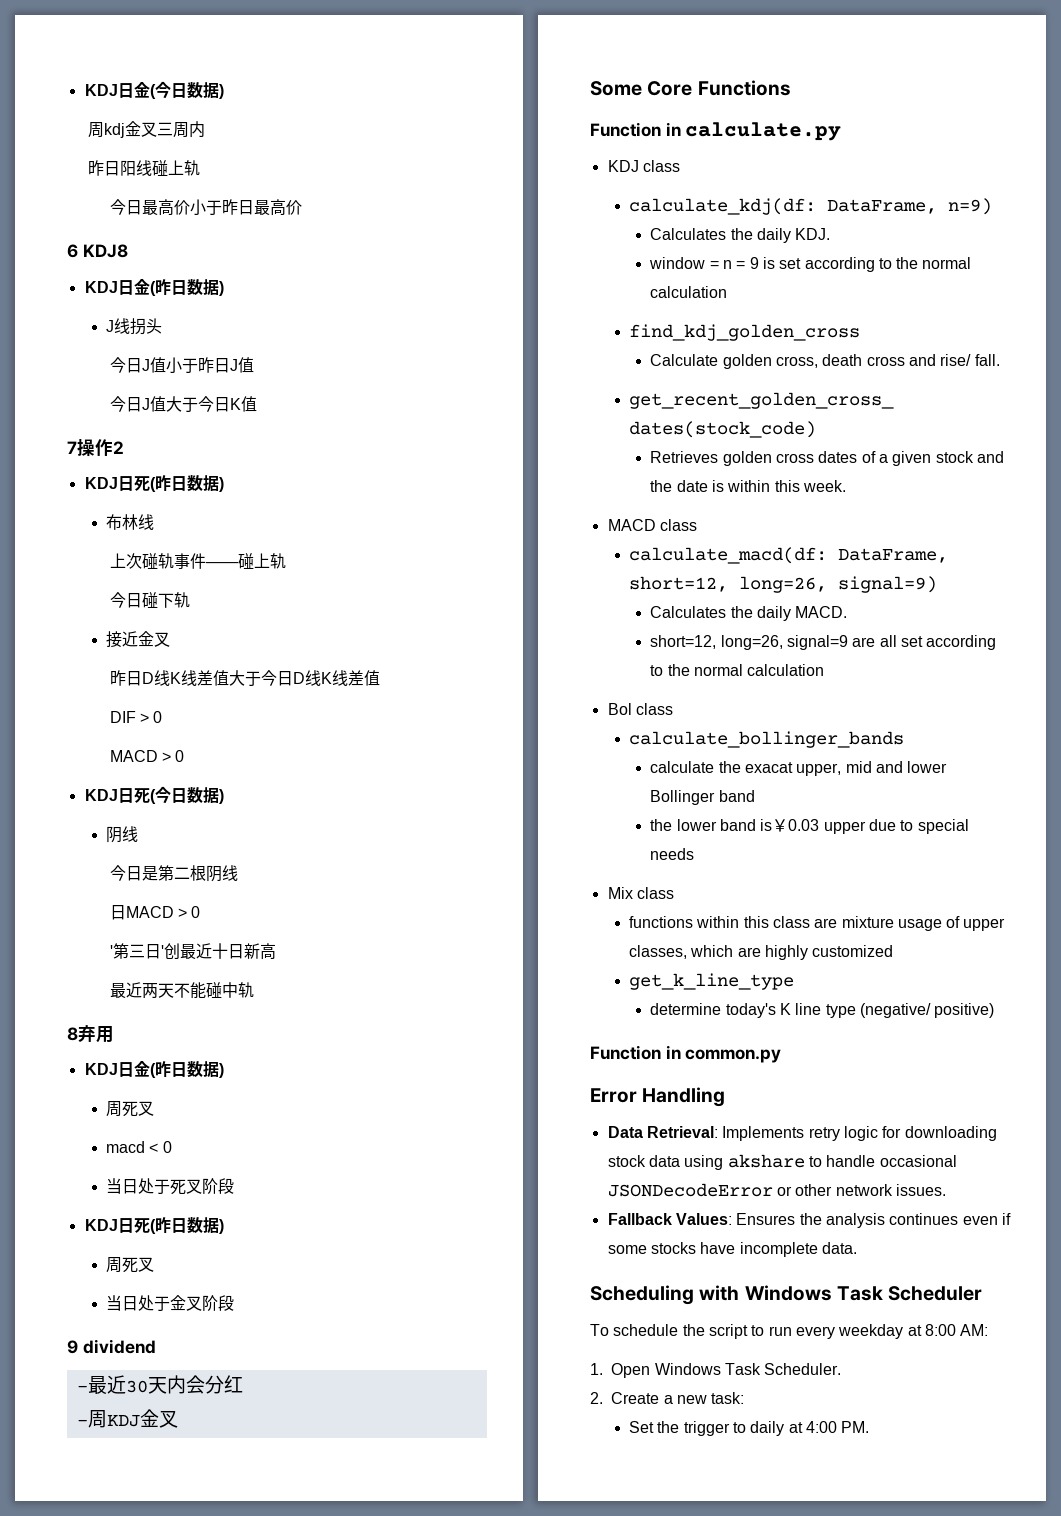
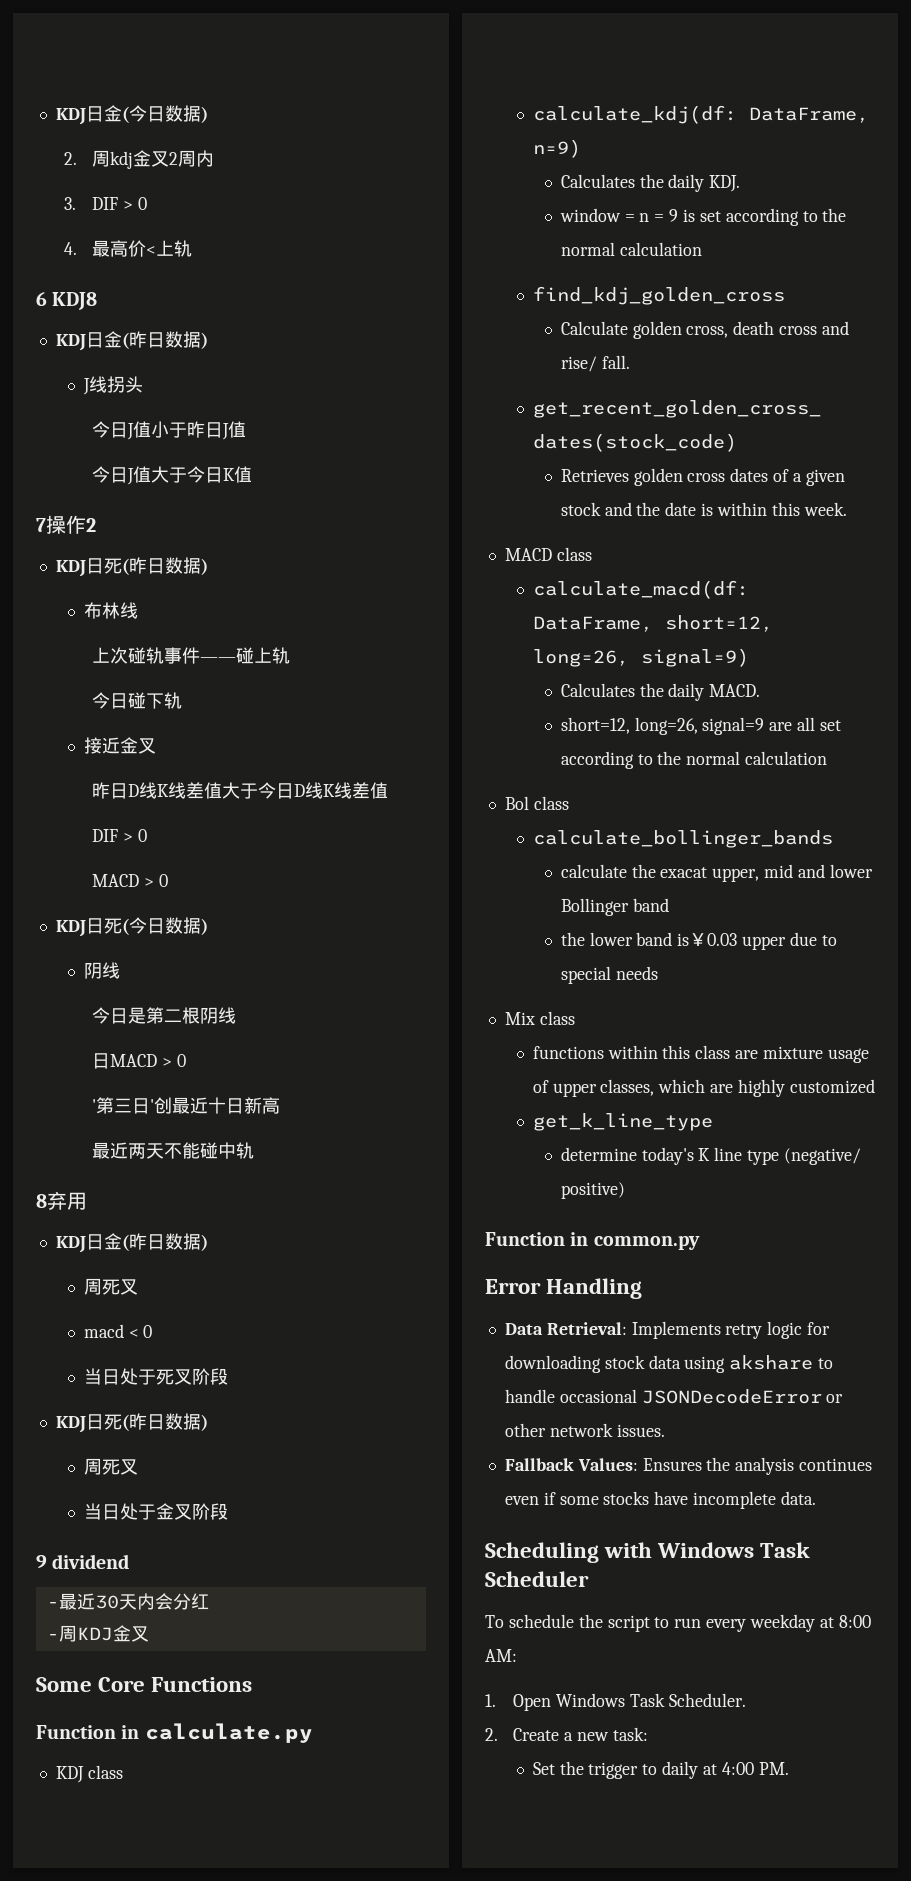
(224, 91) none -> [63,152,77,165] 2.
[157,122,174,136] 三 -> [168,152,178,165] 2
[88,160,201,176] [109,199,302,216] 昨日阳线碰上轨 // 今日最高价小于昨日最高价 -> [63,197,147,210] [63,240,192,257] 3. DIF > 0 // 4.最高价<上轨

